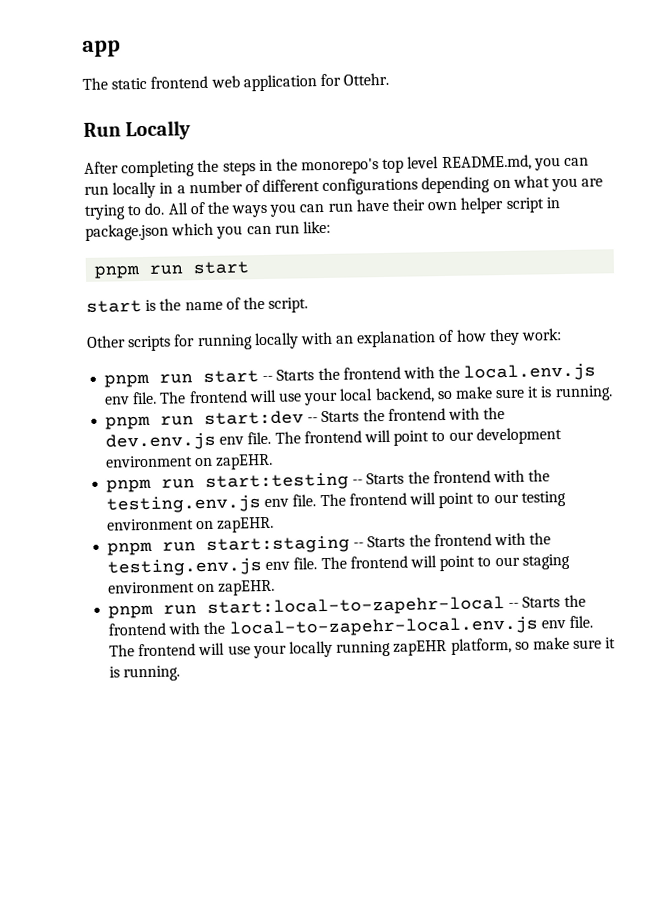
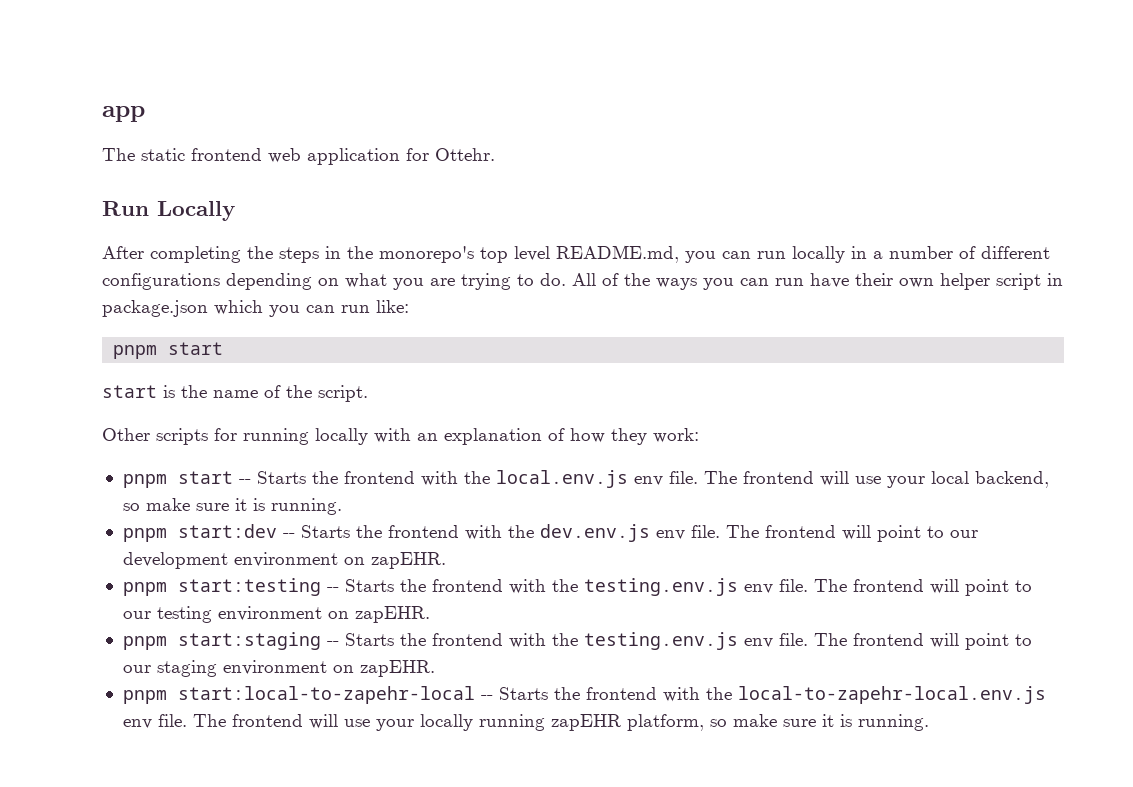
[149,264,184,275] run -> (158, 352) none
[159,373,194,384] run -> (167, 481) none
[160,415,195,426] run -> (167, 535) none
[161,478,196,489] run -> (167, 589) none
[162,541,197,552] run -> (167, 643) none
[163,604,198,615] run -> (167, 697) none

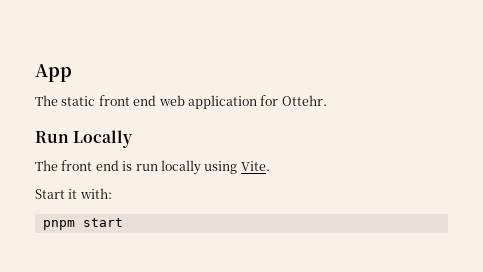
[102,106,145,122] app -> [35,64,72,82] App
[191,148,262,161] frontend -> [98,95,157,106] front end
[102,245,1050,263] [102,273,1063,290] [102,300,409,317] [113,342,224,359] [102,385,368,402] [102,428,699,445] [122,470,1049,488] [122,498,342,515] [122,524,978,542] [122,552,446,569] [122,578,1032,596] [122,606,430,623] [122,632,1032,650] [122,660,435,677] [122,686,1046,704] [122,714,929,731] After completing the steps in the monorepo's top level README.md, you can run locally in a number of different configurations depending on what you are trying to do. All of the ways you can run have their own helper script in package.json which you can run like: // pnpm start // start is the name of the script. // Other scripts for running locally with an explanation of how they work: // pnpm start -- Starts the frontend with the local.env.js env file. The frontend will use your local backend, so make sure it is running. // pnpm start:dev -- Starts the frontend with the dev.env.js env file. The frontend will point to our development environment on zapEHR. // pnpm start:testing -- Starts the frontend with the testing.env.js env file. The frontend will point to our testing environment on zapEHR. // pnpm start:staging -- Starts the frontend with the testing.env.js env file. The frontend will point to our staging environment on zapEHR. // pnpm start:local-to-zapehr-local -- Starts the frontend with the local-to-zapehr-local.env.js env file. The frontend will use your locally running zapEHR platform, so make sure it is running. -> [35,160,270,175] [35,188,112,199] [42,218,123,230] The front end is run locally using Vite. // Start it with: // pnpm start

